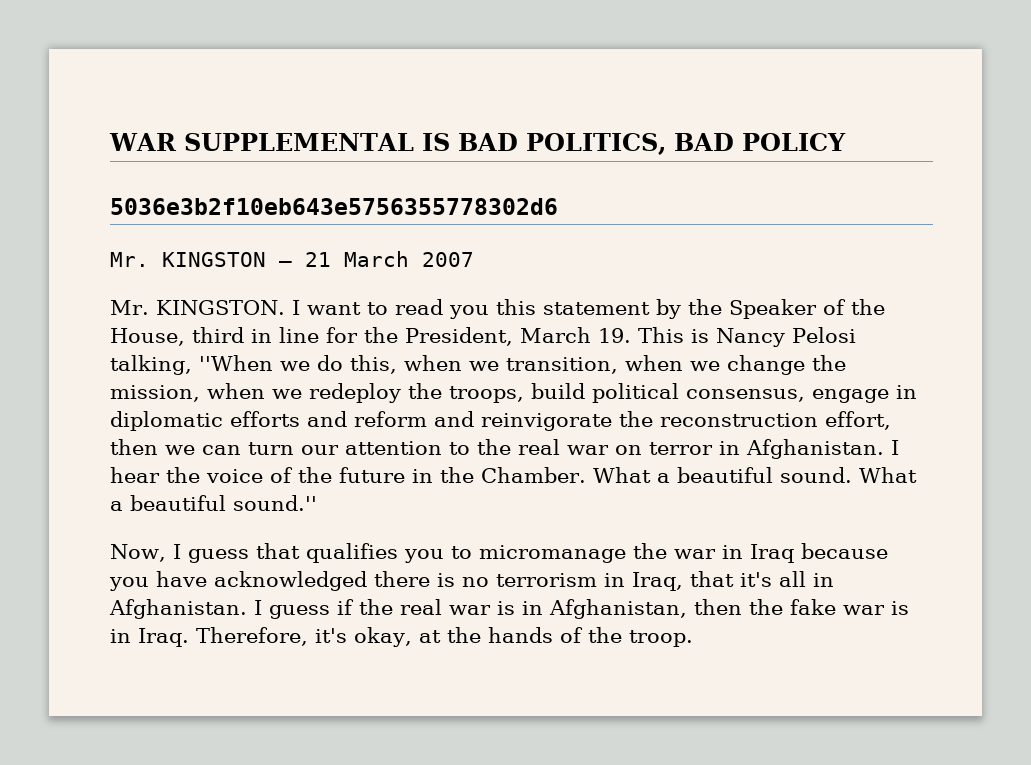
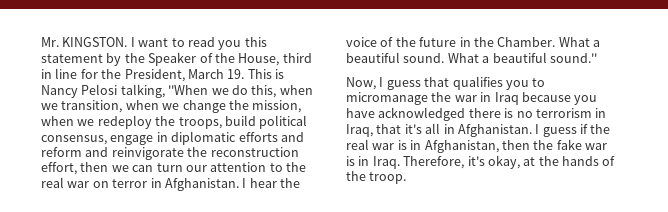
[109,133,846,155] [110,198,558,215] [110,251,474,267] WAR SUPPLEMENTAL IS BAD POLITICS, BAD POLICY // 5036e3b2f10eb643e5756355778302d6 // Mr. KINGSTON — 21 March 2007 // -> (41, 42) none

